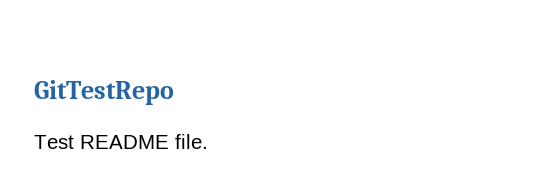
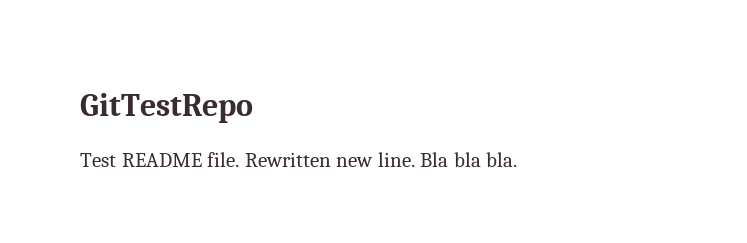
(208, 141) none -> [244,152,518,167] Rewritten new line. Bla bla bla.

